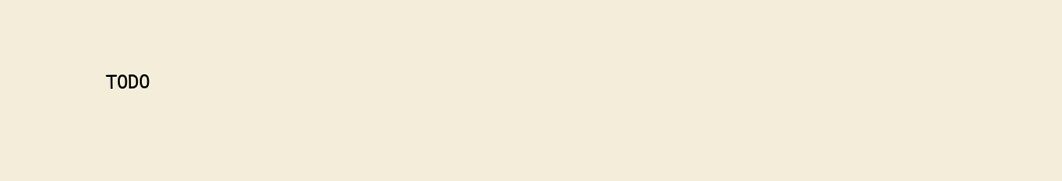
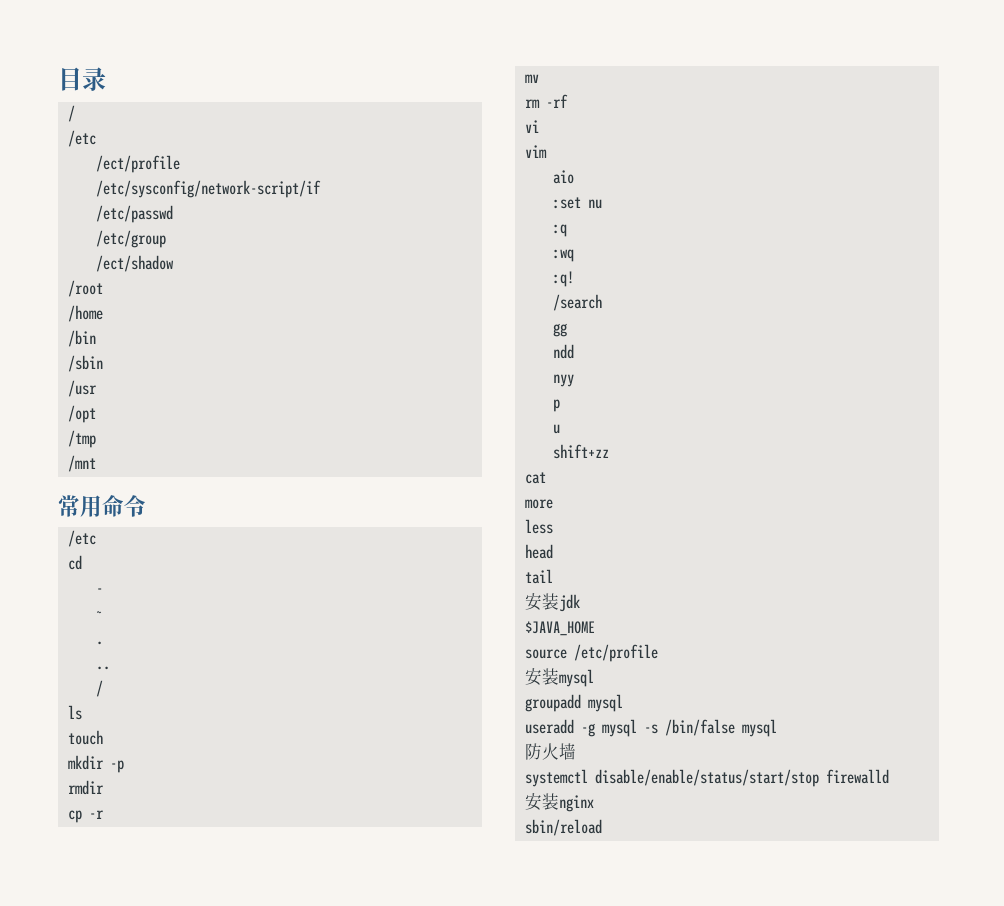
[105,74,150,89] TODO -> [58,67,106,91] [68,105,76,122] [68,130,97,147] [96,155,181,173] [96,180,322,198] [96,205,174,223] [96,230,167,248] [96,255,175,272] [68,280,104,297] [68,305,104,322] [68,330,97,347] [68,355,104,372] [68,380,98,397] [68,405,97,423] [68,430,97,448] [68,455,97,472] [58,495,146,517] [68,530,97,547] [68,555,83,570] [96,588,104,594] [96,611,104,619] [96,641,104,645] [96,666,111,670] [96,680,104,697] [68,705,83,720] [68,730,104,745] [68,755,125,773] [68,780,105,795] [68,810,105,823] [525,74,540,83] [525,94,569,108] [525,120,540,133] [525,145,548,158] [553,170,575,184] [553,197,603,209] [553,224,568,237] [553,249,575,262] [553,271,575,287] [553,294,603,311] [553,323,568,337] [553,344,575,359] [553,374,575,387] [553,399,561,412] [553,424,561,434] [553,444,610,459] [525,472,547,484] [525,499,554,509] [525,519,554,534] [525,544,554,559] [525,569,554,584] [525,593,581,612] [525,621,596,636] [525,644,659,662] [525,668,595,687] [525,694,624,712] [525,719,778,737] [525,743,577,760] [525,769,890,787] [525,793,595,812] [525,819,603,836] 目录 // / // /etc // /ect/profile // /etc/sysconfig/network-script/if // /etc/passwd // /etc/group // /ect/shadow // /root // /home // /bin // /sbin // /usr // /opt // /tmp // /mnt // 常用命令 // /etc // cd // - // ~ // . // .. // / // ls // touch // mkdir -p // rmdir // cp -r // mv // rm -rf // vi // vim // aio // :set nu // :q // :wq // :q! // /search // gg // ndd // nyy // p // u // shift+zz // cat // more // less // head // tail // 安装jdk // $JAVA_HOME // source /etc/profile // 安装mysql // groupadd mysql // useradd -g mysql -s /bin/false mysql // 防火墙 // systemctl disable/enable/status/start/stop firewalld // 安装nginx // sbin/reload

